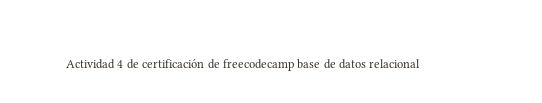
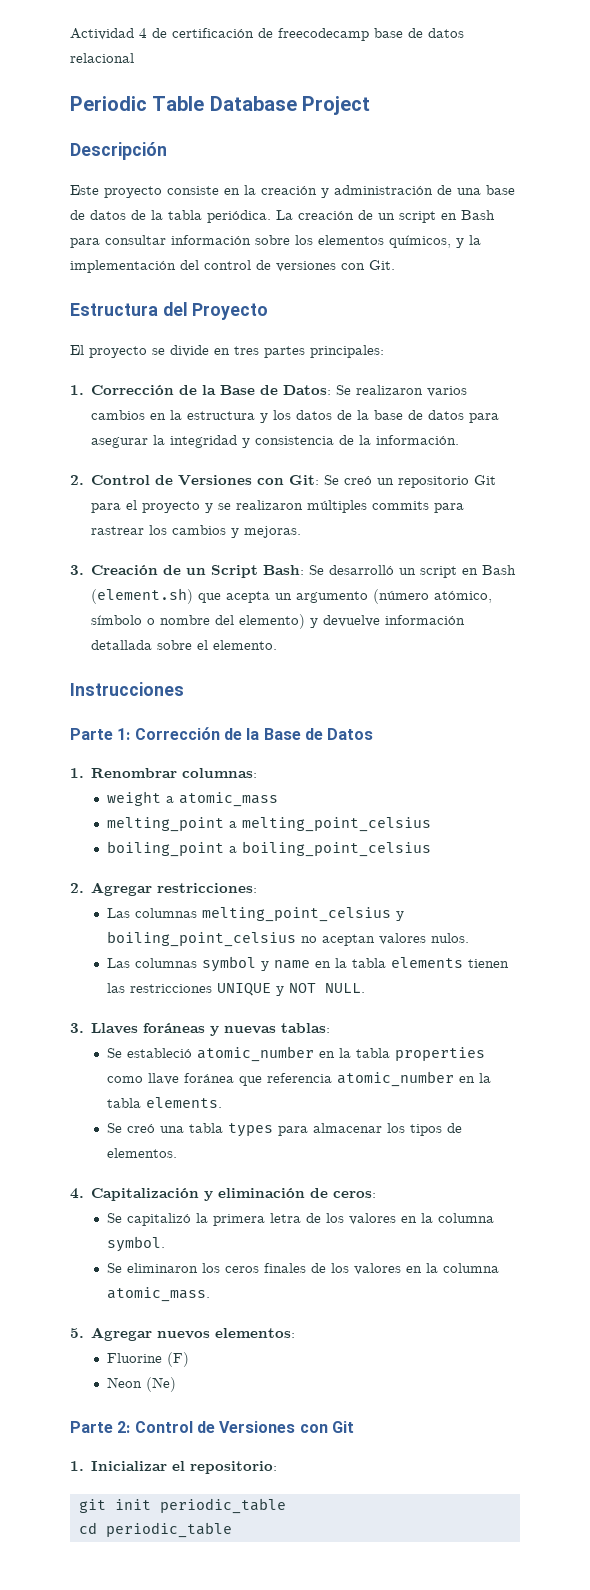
(421, 63) none -> [70,96,371,115] [70,142,167,160] [70,185,515,198] [70,210,495,223] [70,235,481,248] [70,260,395,273] [70,302,269,320] [70,345,384,358] [70,385,468,397] [91,410,500,423] [91,435,460,448] [70,475,497,488] [91,500,465,513] [91,525,302,538] [70,565,517,578] [91,588,493,604] [91,614,466,629] [91,640,278,650] [70,682,184,696] [70,727,374,740] [70,768,258,778] [106,791,278,807] [106,817,431,832] [106,841,431,857] [70,882,258,896] [106,907,404,922] [106,931,469,947] [106,956,509,972] [106,983,365,996] [70,1023,331,1036] [106,1046,485,1062] [106,1071,491,1087] [106,1097,222,1108] [106,1123,462,1137] [106,1148,177,1158] [70,1188,377,1201] [106,1213,494,1226] [106,1236,165,1252] [106,1263,499,1275] [106,1287,210,1302] [70,1327,296,1341] [106,1352,189,1367] [106,1377,176,1392] [70,1421,354,1433] [70,1461,278,1474] [78,1498,286,1514] [78,1522,232,1538] // Periodic Table Database Project // Descripción // Este proyecto consiste en la creación y administración de una base de datos de la tabla periódica. La creación de un script en Bash para consultar información sobre los elementos químicos, y la implementación del control de versiones con Git. // Estructura del Proyecto // El proyecto se divide en tres partes principales: // 1. Corrección de la Base de Datos: Se realizaron varios cambios en la estructura y los datos de la base de datos para asegurar la integridad y consistencia de la información. // 2. Control de Versiones con Git: Se creó un repositorio Git para el proyecto y se realizaron múltiples commits para rastrear los cambios y mejoras. // 3. Creación de un Script Bash: Se desarrolló un script en Bash (element.sh) que acepta un argumento (número atómico, símbolo o nombre del elemento) y devuelve información detallada sobre el elemento. // Instrucciones // Parte 1: Corrección de la Base de Datos // 1. Renombrar columnas: // weight a atomic_mass // melting_point a melting_point_celsius // boiling_point a boiling_point_celsius // 2. Agregar restricciones: // Las columnas melting_point_celsius y boiling_point_celsius no aceptan valores nulos. // Las columnas symbol y name en la tabla elements tienen las restricciones UNIQUE y NOT NULL. // 3. Llaves foráneas y nuevas tablas: // Se estableció atomic_number en la tabla properties como llave foránea que referencia atomic_number en la tabla elements. // Se creó una tabla types para almacenar los tipos de elementos. // 4. Capitalización y eliminación de ceros: // Se capitalizó la primera letra de los valores en la columna symbol. // Se eliminaron los ceros finales de los valores en la columna atomic_mass. // 5. Agregar nuevos elementos: // Fluorine (F) // Neon (Ne) // Parte 2: Control de Versiones con Git // 1. Inicializar el repositorio: // git init periodic_table // cd periodic_table

